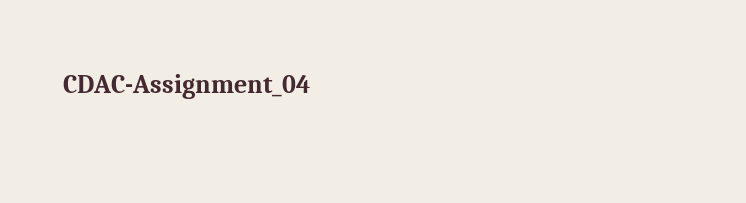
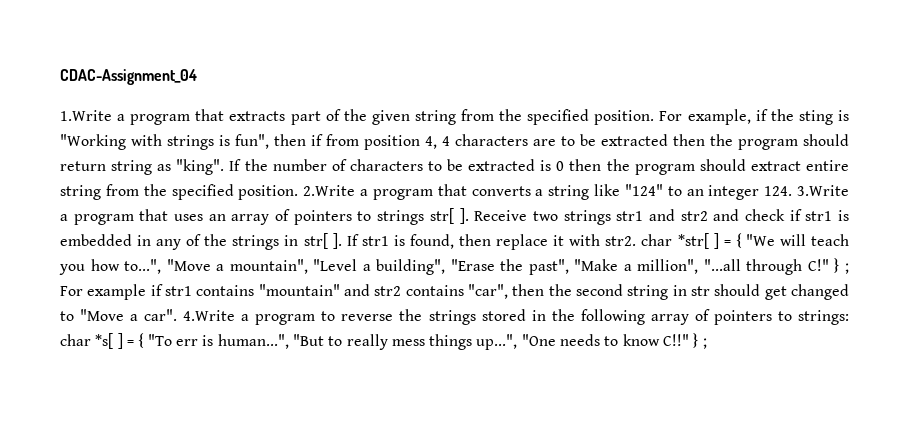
(310, 86) none -> [60,109,850,125] [60,134,849,150] [60,159,850,175] [60,184,850,200] [60,208,849,225] [60,233,850,250] [59,258,849,275] [60,284,850,300] [60,309,849,325] [60,333,707,350] // 1.Write a program that extracts part of the given string from the specified position. For example, if the sting is "Working with strings is fun", then if from position 4, 4 characters are to be extracted then the program should return string as "king". If the number of characters to be extracted is 0 then the program should extract entire string from the specified position. 2.Write a program that converts a string like "124" to an integer 124. 3.Write a program that uses an array of pointers to strings str[ ]. Receive two strings str1 and str2 and check if str1 is embedded in any of the strings in str[ ]. If str1 is found, then replace it with str2. char *str[ ] = { "We will teach you how to...", "Move a mountain", "Level a building", "Erase the past", "Make a million", "...all through C!" } ; For example if str1 contains "mountain" and str2 contains "car", then the second string in str should get changed to "Move a car". 4.Write a program to reverse the strings stored in the following array of pointers to strings: char *s[ ] = { "To err is human...", "But to really mess things up...", "One needs to know C!!" } ;

